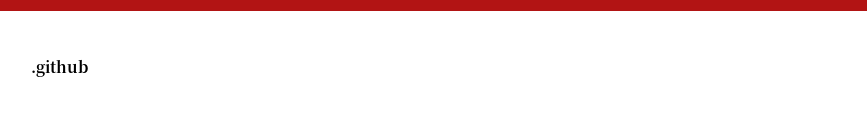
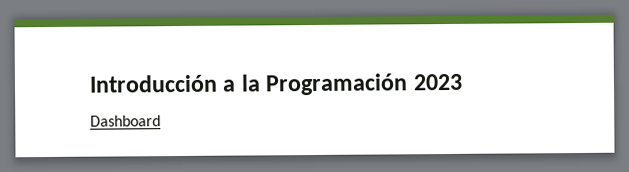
[31,59,88,77] .github -> [89,73,463,96] [90,115,161,127] Introducción a la Programación 2023 // Dashboard

